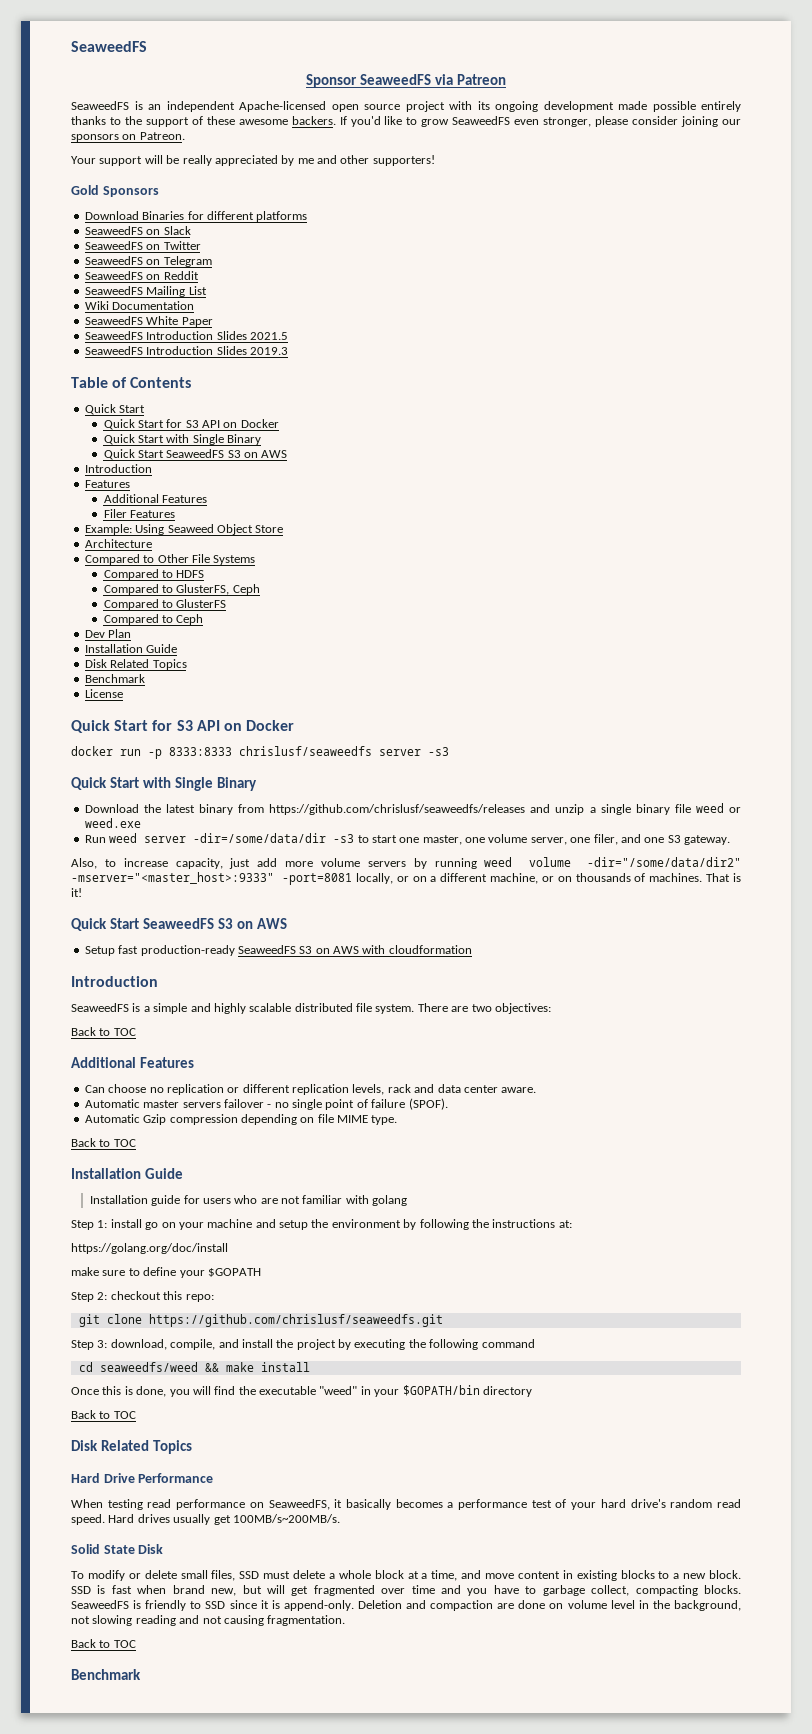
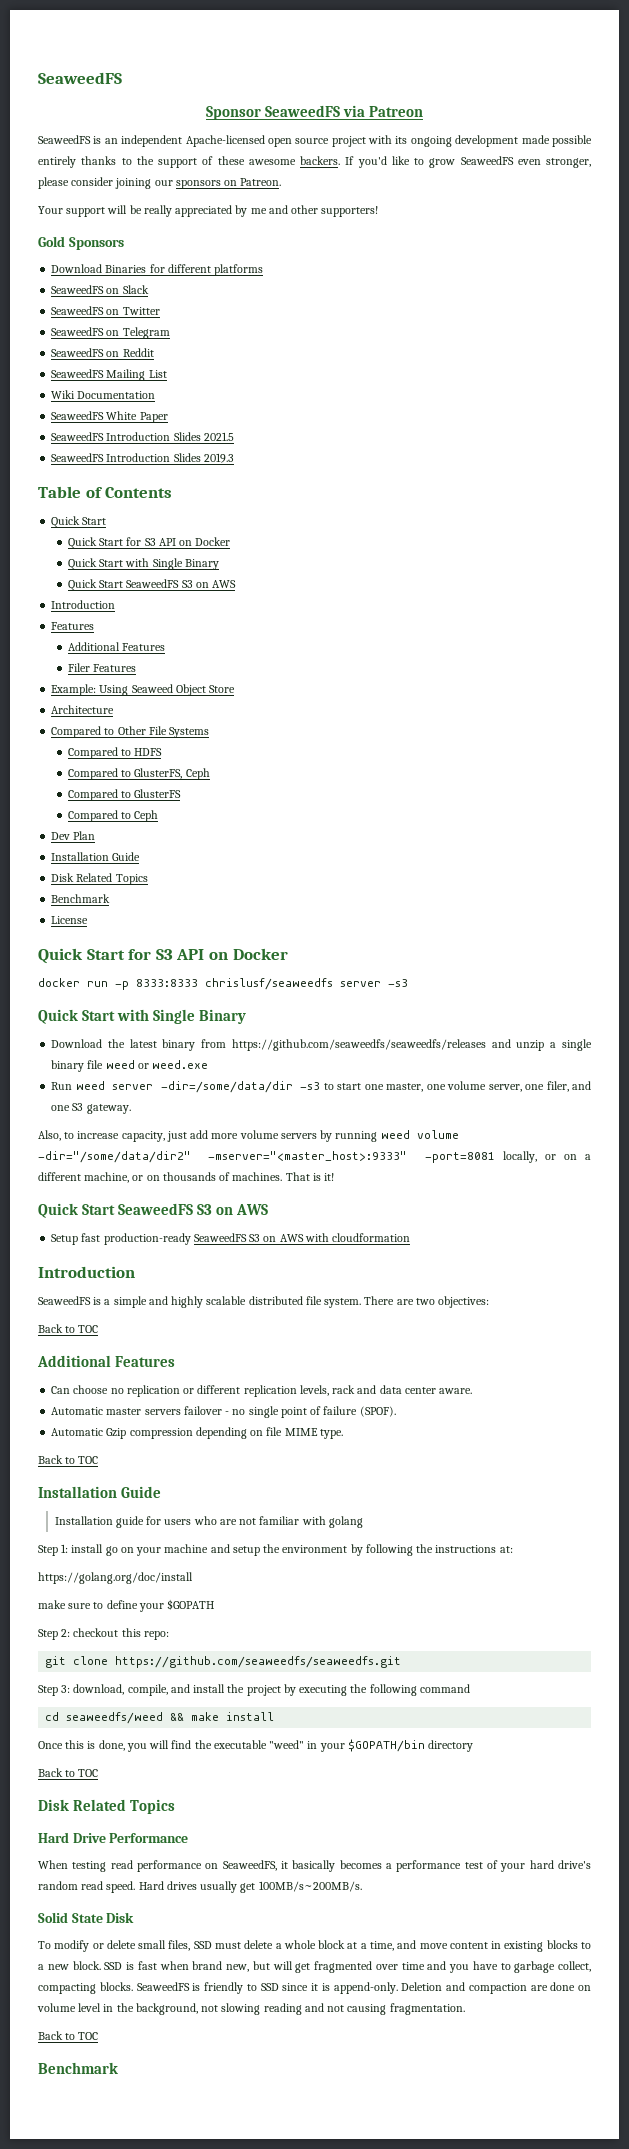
[269,804,526,815] https://github.com/chrislusf/seaweedfs/releases -> [231,1039,486,1051] https://github.com/seaweedfs/seaweedfs/releases
[148,1314,443,1327] https://github.com/chrislusf/seaweedfs.git -> [115,1656,402,1668] https://github.com/seaweedfs/seaweedfs.git

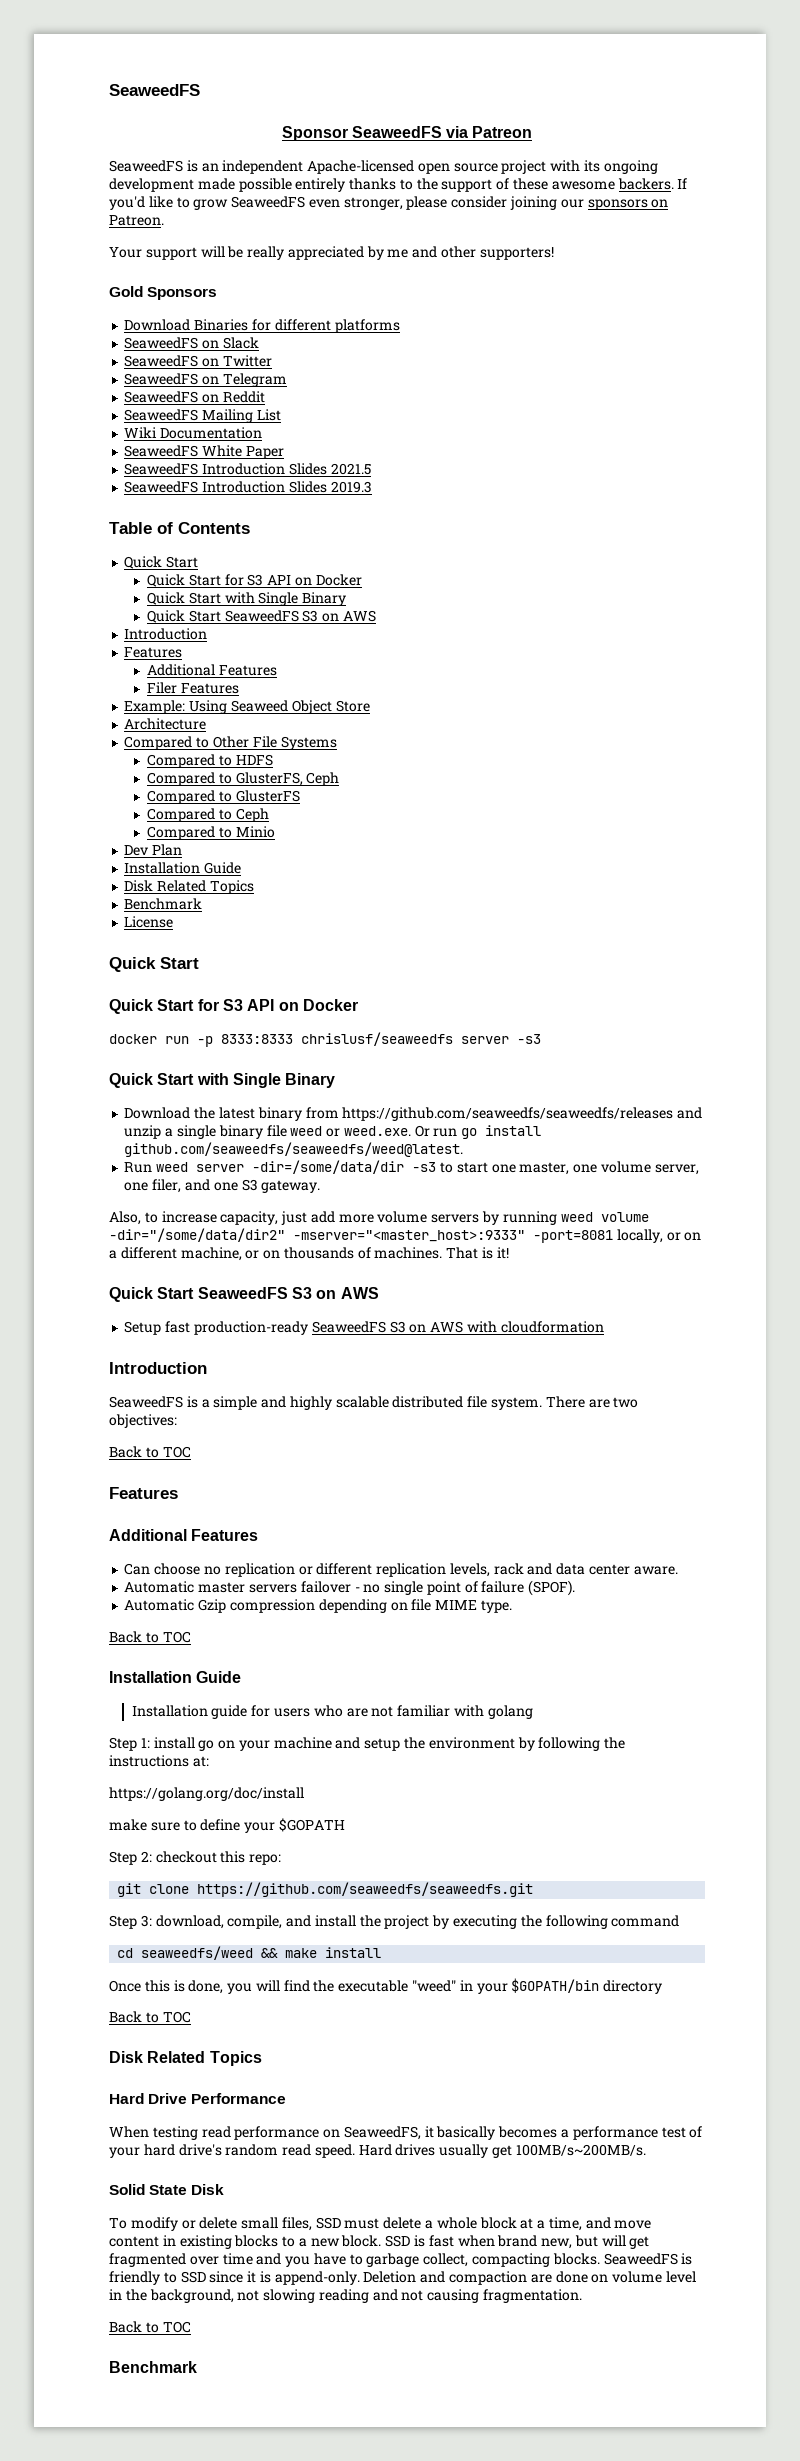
(159, 816) none -> [147,826,275,840] // Compared to Minio
(125, 954) none -> [109,999,195,1014] // Quick Start
[152,1060,209,1069] weed.exe -> [343,1125,542,1139] [124,1142,464,1157] weed.exe. Or run go install github.com/seaweedfs/seaweedfs/weed@latest.
(99, 1329) none -> [109,1487,178,1499] // Features

